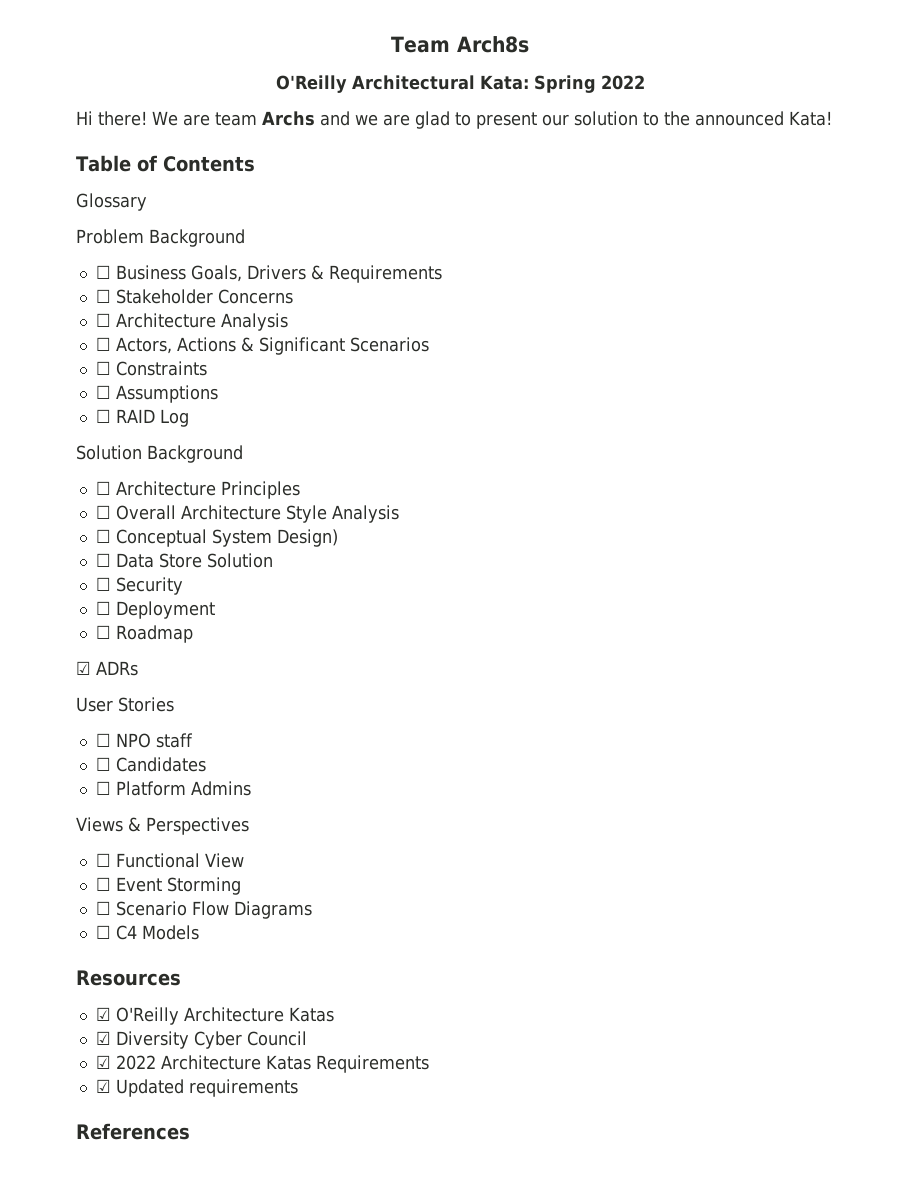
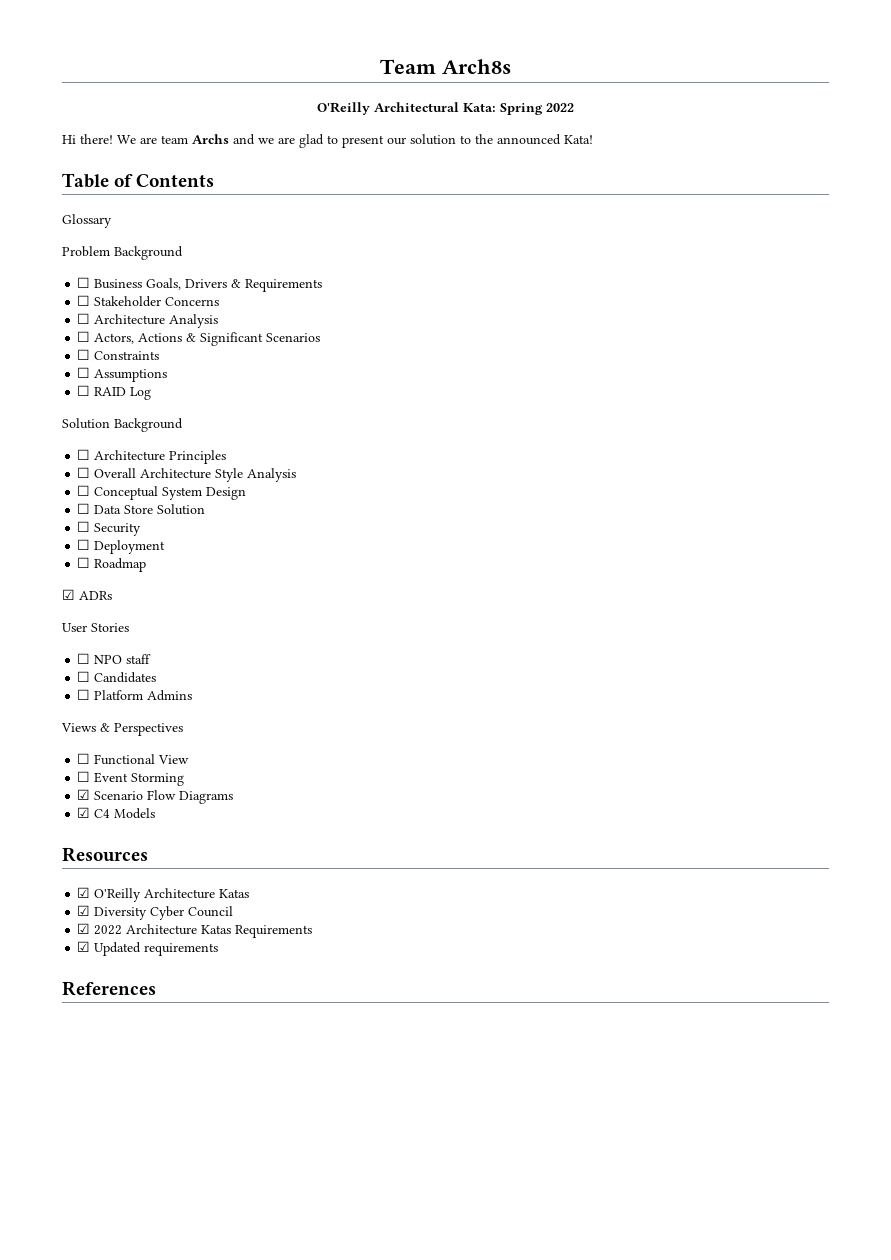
[276,529,338,547] Design) -> [206,487,247,500] Design
[95,901,111,915] ☐ -> [77,789,91,800] ☑
[95,925,111,939] ☐ -> [77,807,91,818] ☑

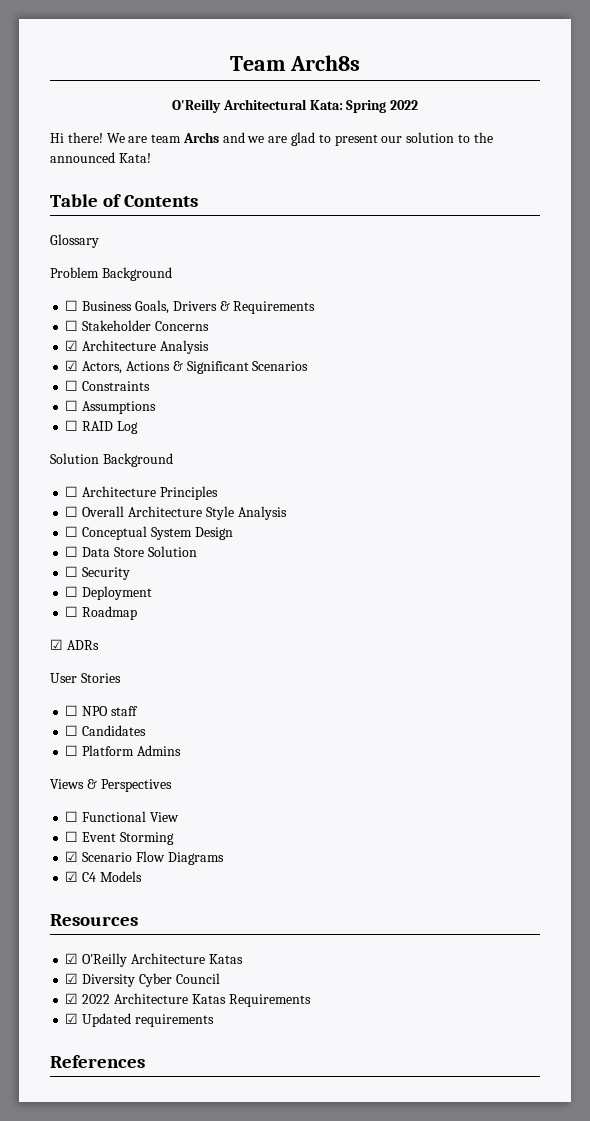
[77,313,91,324] ☐ -> [65,340,79,351] ☑
[77,331,91,342] ☐ -> [65,360,79,371] ☑

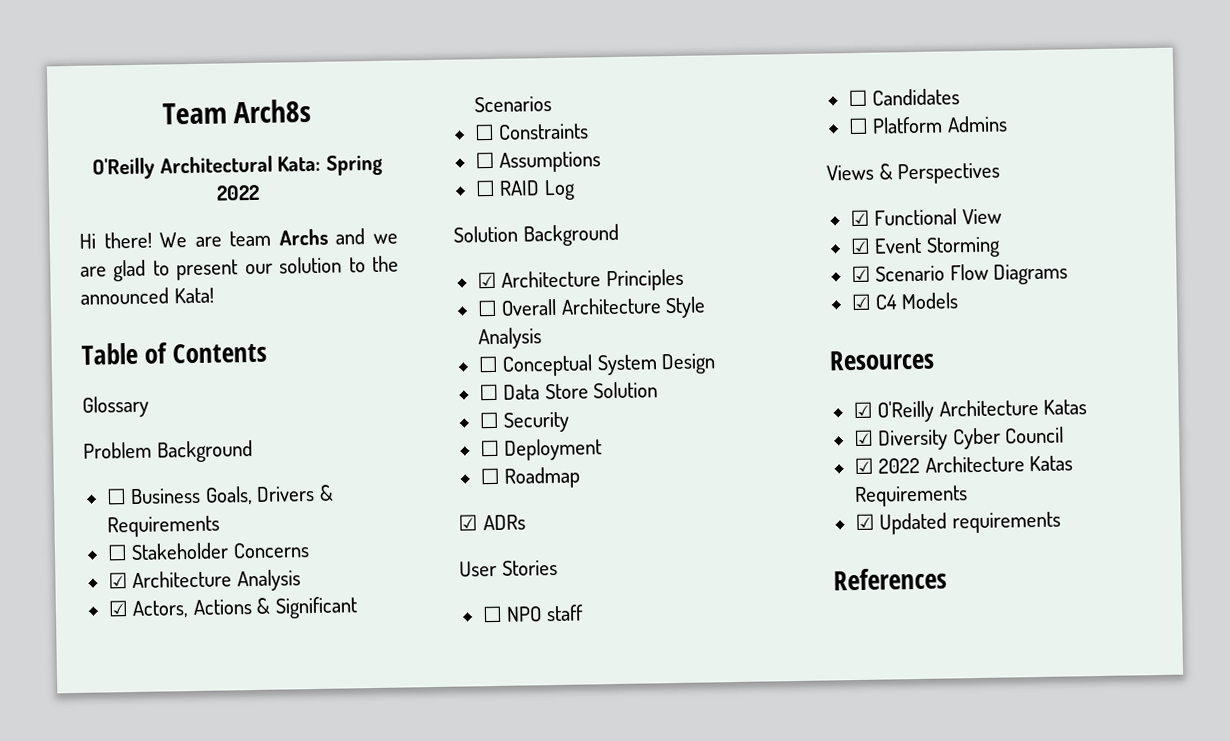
[65,486,79,497] ☐ -> [476,271,497,289] ☑
[65,811,79,822] ☐ -> [849,209,870,227] ☑
[65,831,79,842] ☐ -> [849,237,871,255] ☑

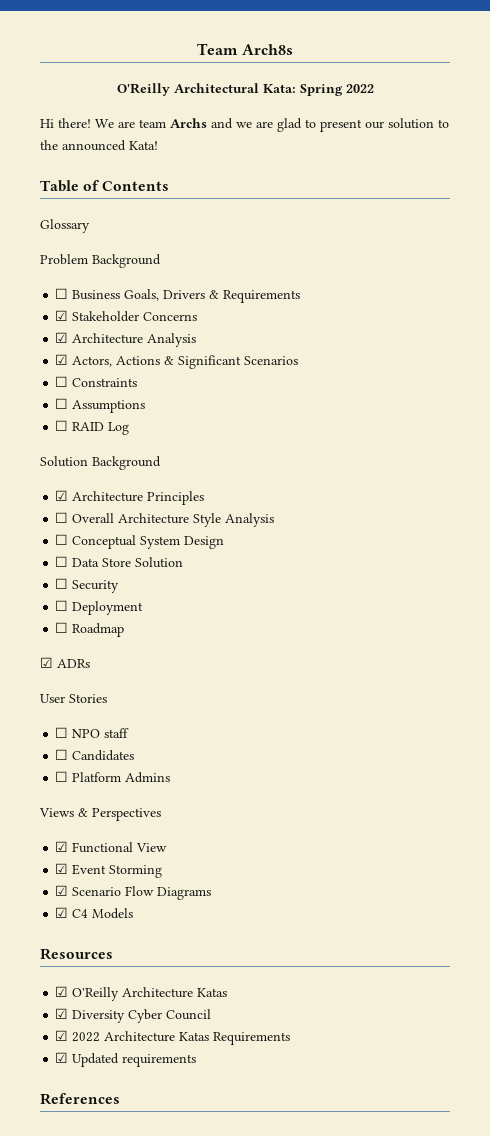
[106,544,128,561] ☐ -> [55,310,69,321] ☑

